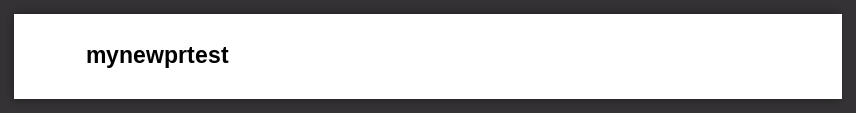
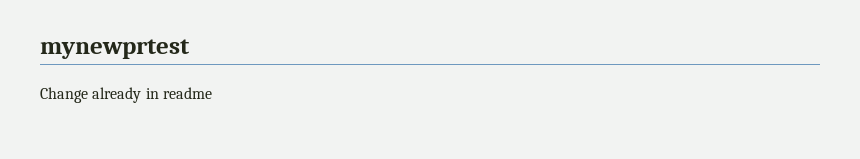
(229, 57) none -> [40,87,212,103] // Change already in readme

